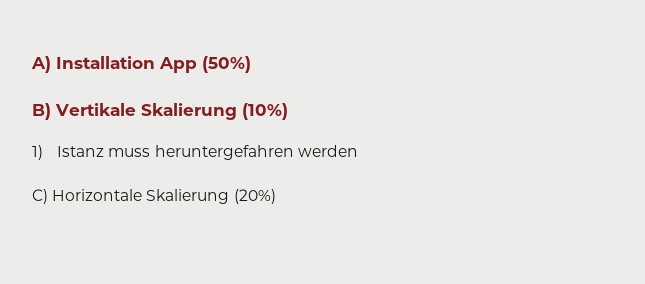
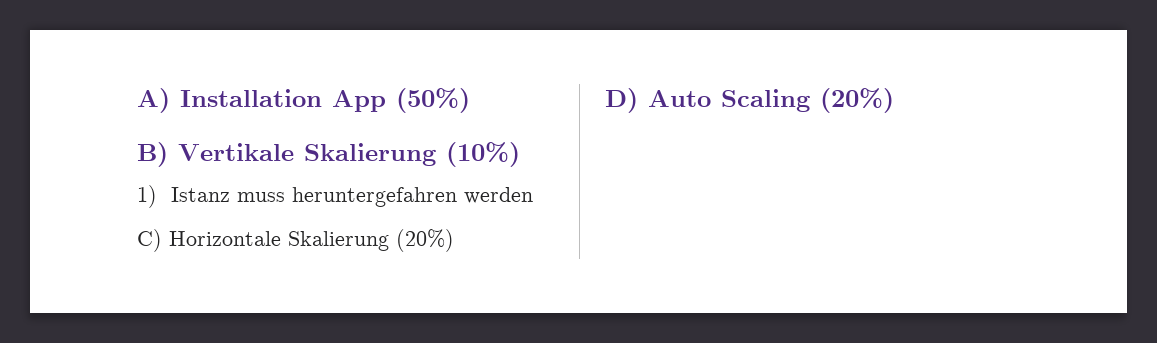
(276, 196) none -> [605,88,894,113] // D) Auto Scaling (20%)

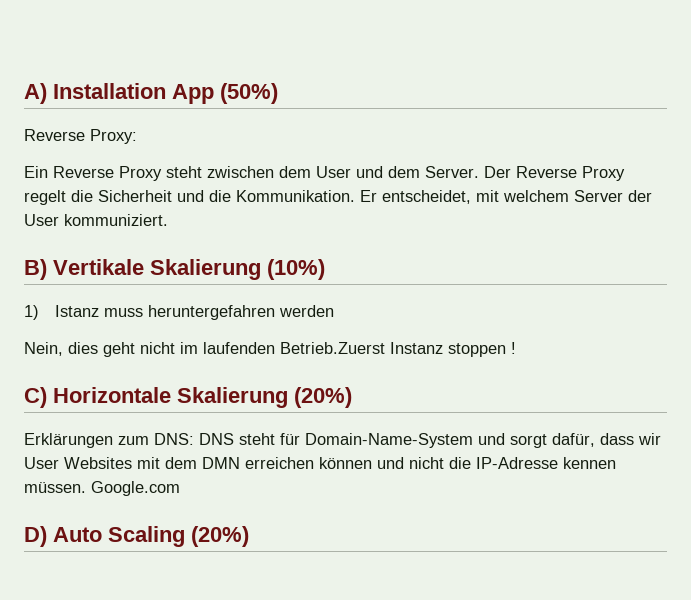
(470, 100) none -> [24,129,137,144] [24,166,625,181] [24,190,652,205] [24,214,168,226] // Reverse Proxy: // Ein Reverse Proxy steht zwischen dem User und dem Server. Der Reverse Proxy regelt die Sicherheit und die Kommunikation. Er entscheidet, mit welchem Server der User kommuniziert.
[137,229,454,252] C) Horizontale Skalierung (20%) -> [24,342,516,357] [24,387,352,408] [24,433,661,448] [24,457,616,469] [24,481,180,496] Nein, dies geht nicht im laufenden Betrieb.Zuerst Instanz stoppen ! // C) Horizontale Skalierung (20%) // Erklärungen zum DNS: DNS steht für Domain-Name-System und sorgt dafür, dass wir User Websites mit dem DMN erreichen können und nicht die IP-Adresse kennen müssen. Google.com

